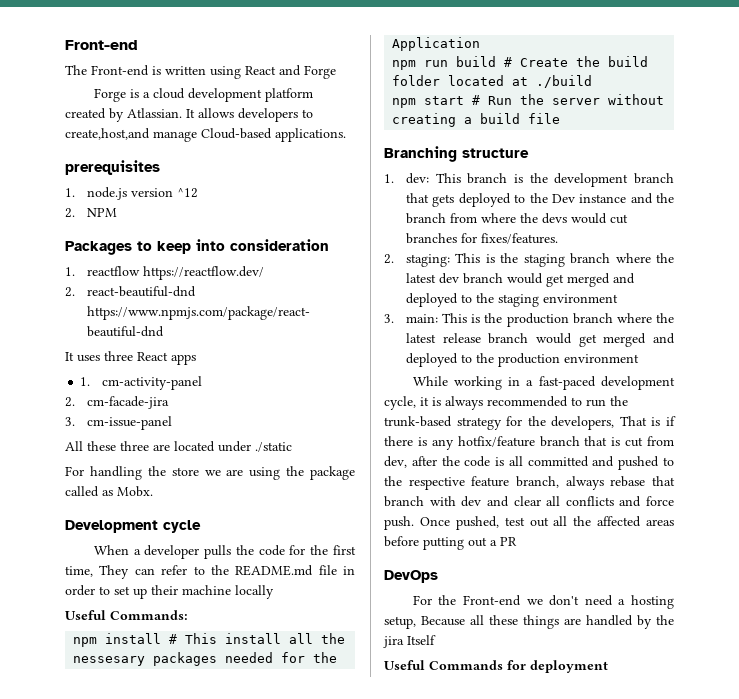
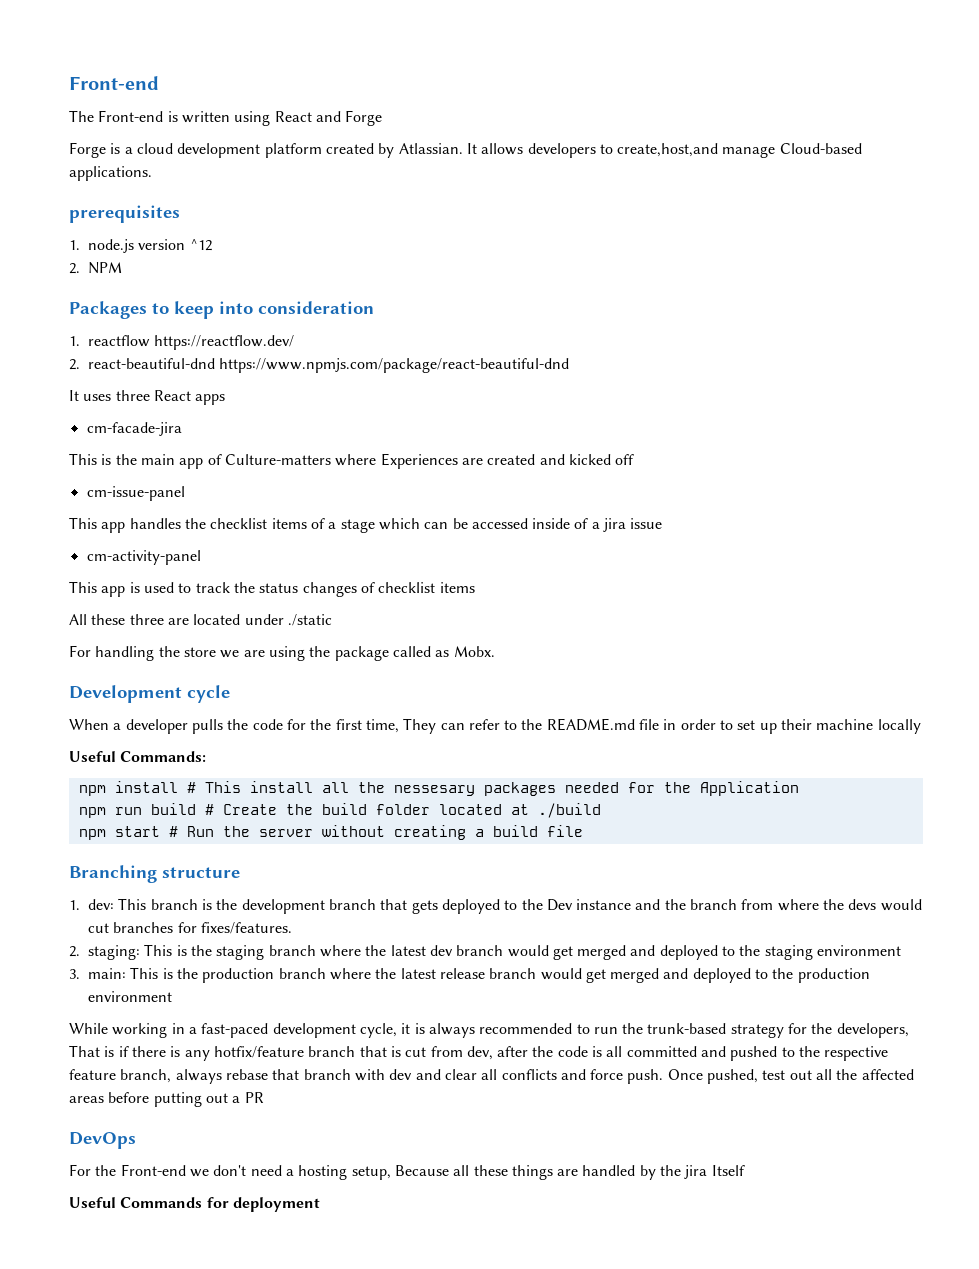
[80,376,203,390] [65,396,170,409] [65,416,173,430] 1. cm-activity-panel // 2. cm-facade-jira // 3. cm-issue-panel -> [86,422,182,436] [69,453,635,469] [86,486,185,501] [69,517,663,533] [86,550,201,565] [69,581,475,597] cm-facade-jira // This is the main app of Culture-matters where Experiences are created and kicked off // cm-issue-panel // This app handles the checklist items of a stage which can be accessed inside of a jira issue // cm-activity-panel // This app is used to track the status changes of checklist items

